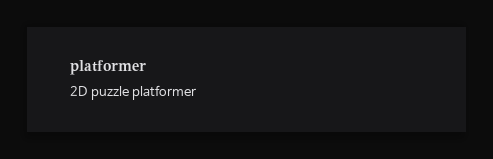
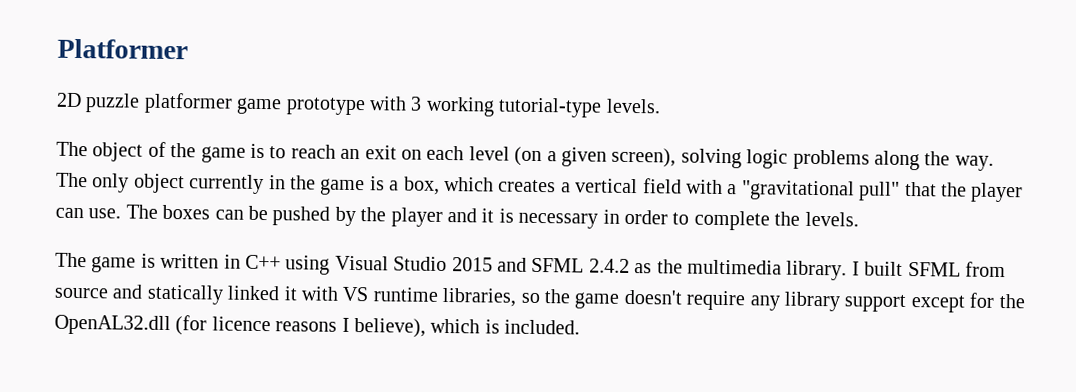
[70,60,146,75] platformer -> [57,38,188,60] Platformer
(197, 92) none -> [236,96,661,118] [56,141,994,171] [56,172,1024,203] [55,204,859,231] [55,252,1006,281] [54,284,1025,313] [54,314,581,338] game prototype with 3 working tutorial-type levels. // The object of the game is to reach an exit on each level (on a given screen), solving logic problems along the way. The only object currently in the game is a box, which creates a vertical field with a "gravitational pull" that the player can use. The boxes can be pushed by the player and it is necessary in order to complete the levels. // The game is written in C++ using Visual Studio 2015 and SFML 2.4.2 as the multimedia library. I built SFML from source and statically linked it with VS runtime libraries, so the game doesn't require any library support except for the OpenAL32.dll (for licence reasons I believe), which is included.

